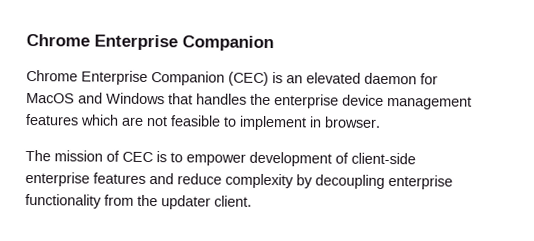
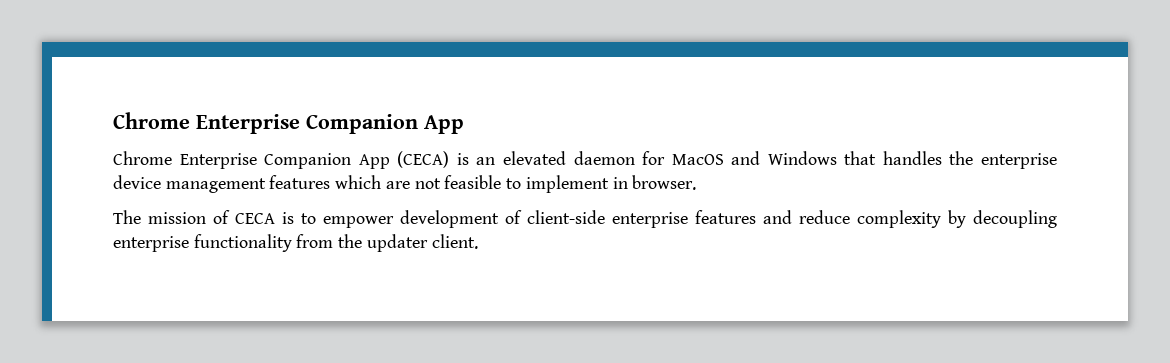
[26,33,274,52] [26,69,269,87] Chrome Enterprise Companion // Chrome Enterprise Companion (CEC) -> [113,112,464,134] [113,151,450,169] Chrome Enterprise Companion App // Chrome Enterprise Companion App (CECA)
[122,151,153,163] CEC -> [235,213,275,224] CECA

